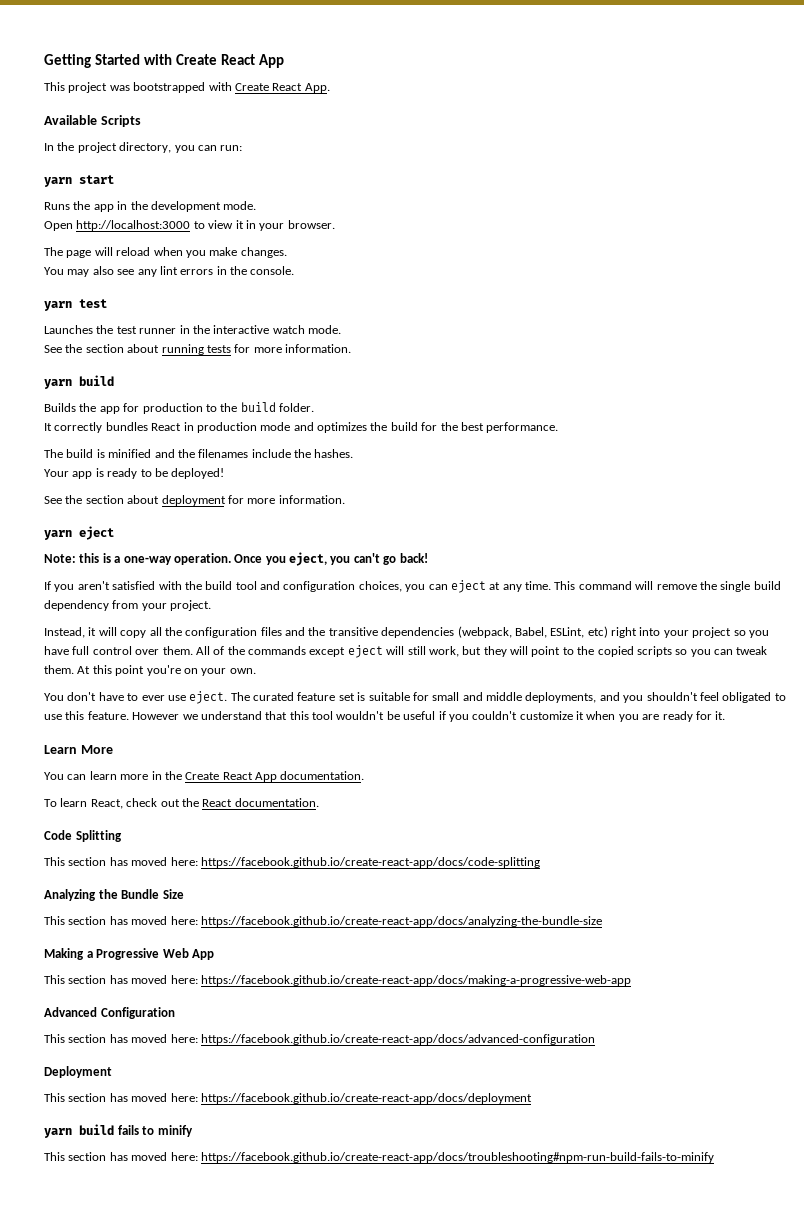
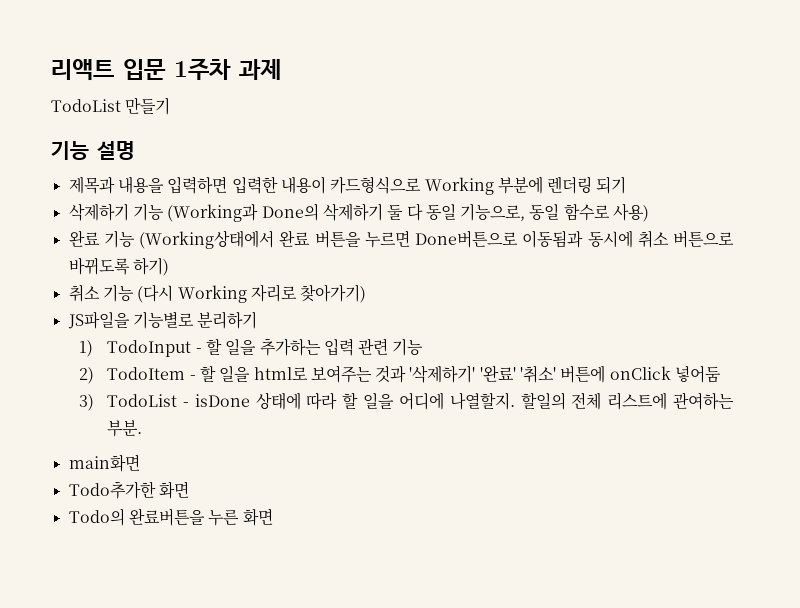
[44,54,284,68] [44,82,330,93] [44,115,141,127] [44,142,243,153] [44,175,114,187] [44,201,257,212] [44,220,335,231] [44,247,287,258] [44,266,295,277] [44,299,107,311] [44,325,341,334] [44,344,351,355] [44,375,114,389] [44,402,314,414] [44,422,559,433] [44,449,354,458] [44,468,225,479] [44,495,345,506] [44,526,114,540] [44,552,428,566] [44,580,781,593] [44,600,212,611] [44,626,769,638] [44,645,768,658] [44,665,256,676] [44,691,786,704] [44,711,726,722] [44,745,113,754] [44,771,365,782] [44,798,319,809] [44,830,122,842] [44,857,540,868] [44,889,184,901] [44,916,602,927] [44,948,215,960] [44,975,631,986] [44,1007,175,1019] [44,1034,595,1045] [44,1066,112,1078] [44,1093,532,1104] [44,1124,193,1138] [44,1152,714,1163] Getting Started with Create React App // This project was bootstrapped with Create React App. // Available Scripts // In the project directory, you can run: // yarn start // Runs the app in the development mode. // Open http://localhost:3000 to view it in your browser. // The page will reload when you make changes. // You may also see any lint errors in the console. // yarn test // Launches the test runner in the interactive watch mode. // See the section about running tests for more information. // yarn build // Builds the app for production to the build folder. // It correctly bundles React in production mode and optimizes the build for the best performance. // The build is minified and the filenames include the hashes. // Your app is ready to be deployed! // See the section about deployment for more information. // yarn eject // Note: this is a one-way operation. Once you eject, you can't go back! // If you aren't satisfied with the build tool and configuration choices, you can eject at any time. This command will remove the single build dependency from your project. // Instead, it will copy all the configuration files and the transitive dependencies (webpack, Babel, ESLint, etc) right into your project so you have full control over them. All of the commands except eject will still work, but they will point to the copied scripts so you can tweak them. At this point you're on your own. // You don't have to ever use eject. The curated feature set is suitable for small and middle deployments, and you shouldn't feel obligated to use this feature. However we understand that this tool wouldn't be useful if you couldn't customize it when you are ready for it. // Learn More // You can learn more in the Create React App documentation. // To learn React, check out the React documentation. // Code Splitting // This section has moved here: https://facebook.github.io/create-react-app/docs/code-splitting // Analyzing the Bundle Size // This section has moved here: https://facebook.github.io/create-react-app/docs/analyzing-the-bundle-size // Making a Progressive Web App // This section has moved here: https://facebook.github.io/create-react-app/docs/making-a-progressive-web-app // Advanced Configuration // This section has moved here: https://facebook.github.io/create-react-app/docs/advanced-configuration // Deployment // This section has moved here: https://facebook.github.io/create-react-app/docs/deployment // yarn build fails to minify // This section has moved here: https://facebook.github.io/create-react-app/docs/troubleshooting#npm-run-build-fails-to-minify -> [51,58,281,81] [51,97,171,115] [51,141,135,160] [68,176,627,195] [68,203,650,222] [68,230,735,249] [68,257,169,276] [68,284,367,303] [67,311,258,329] [79,338,424,357] [79,365,722,384] [79,392,734,411] [107,420,143,437] [68,454,140,472] [68,481,189,499] [68,508,273,526] 리액트 입문 1주차 과제 // TodoList 만들기 // 기능 설명 // 제목과 내용을 입력하면 입력한 내용이 카드형식으로 Working 부분에 렌더링 되기 // 삭제하기 기능 (Working과 Done의 삭제하기 둘 다 동일 기능으로, 동일 함수로 사용) // 완료 기능 (Working상태에서 완료 버튼을 누르면 Done버튼으로 이동됨과 동시에 취소 버튼으로 바뀌도록 하기) // 취소 기능 (다시 Working 자리로 찾아가기) // JS파일을 기능별로 분리하기 // 1) TodoInput - 할 일을 추가하는 입력 관련 기능 // 2) TodoItem - 할 일을 html로 보여주는 것과 '삭제하기' '완료' '취소' 버튼에 onClick 넣어둠 // 3) TodoList - isDone 상태에 따라 할 일을 어디에 나열할지. 할일의 전체 리스트에 관여하는 부분. // main화면 // Todo추가한 화면 // Todo의 완료버튼을 누른 화면

